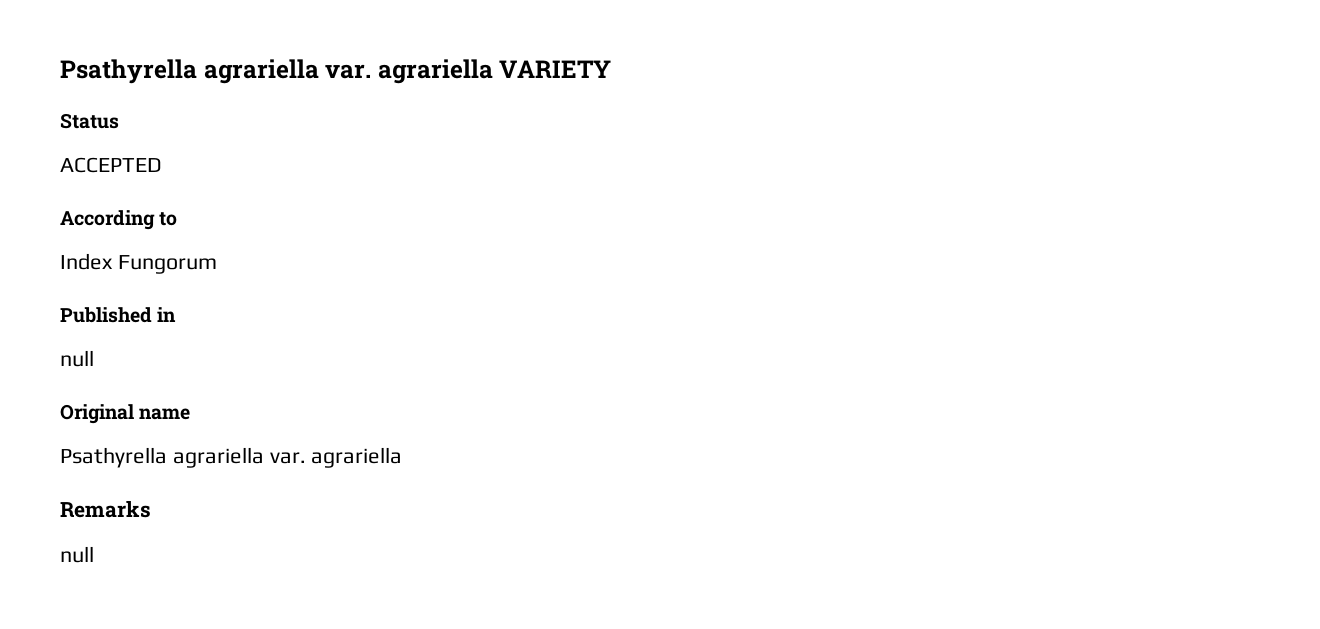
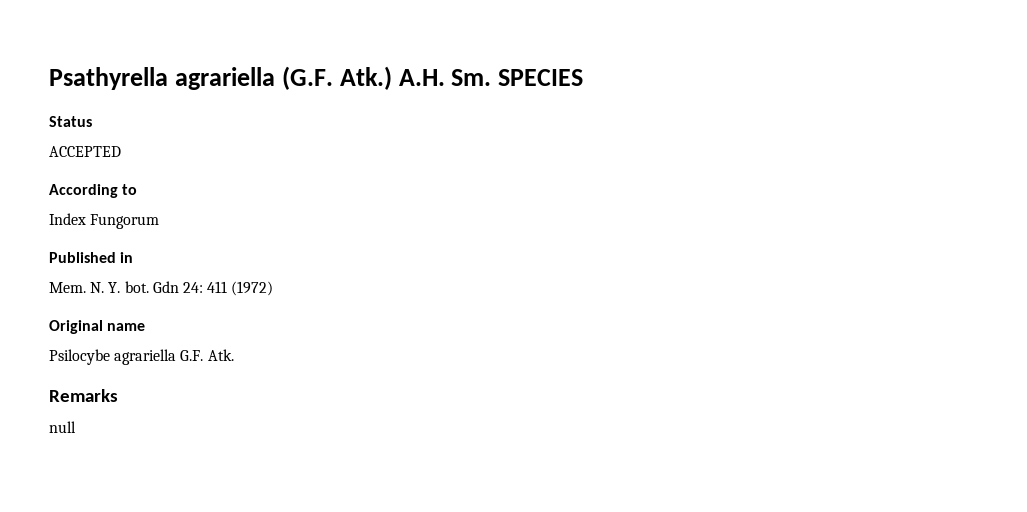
[60,59,612,84] Psathyrella agrariella var. agrariella VARIETY -> [49,66,584,90] Psathyrella agrariella (G.F. Atk.) A.H. Sm. SPECIES
[60,350,94,367] [60,404,191,424] [60,447,403,468] null // Original name // Psathyrella agrariella var. agrariella -> [49,281,274,296] [49,320,146,334] [49,349,234,365] Mem. N. Y. bot. Gdn 24: 411 (1972) // Original name // Psilocybe agrariella G.F. Atk.

